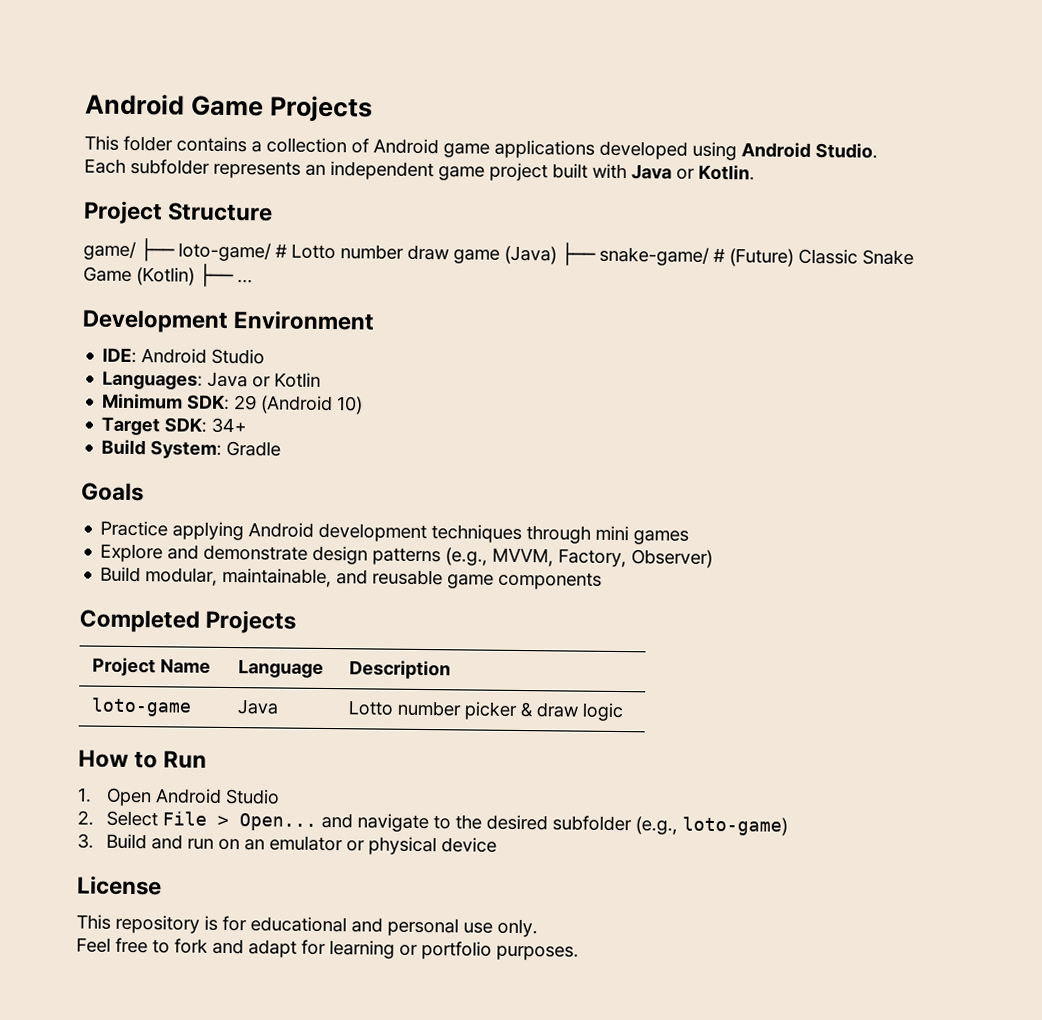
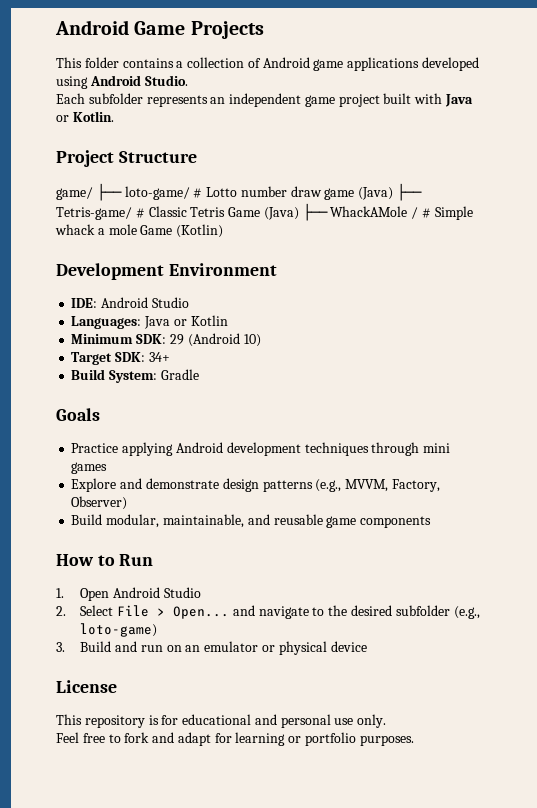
[599,246,914,267] snake-game/ # (Future) Classic Snake -> [56,203,473,221] [55,224,137,235] Tetris-game/ # Classic Tetris Game (Java) ├── WhackAMole / # Simple whack a mole
[199,263,253,288] ├── ... -> (224, 231) none
[79,609,297,634] [91,657,211,677] [237,659,324,678] [348,660,451,680] [90,697,192,717] [236,699,279,715] [347,700,624,722] // Completed Projects // Project Name | Language | Description // loto-game | Java | Lotto number picker & draw logic -> (432, 522) none

